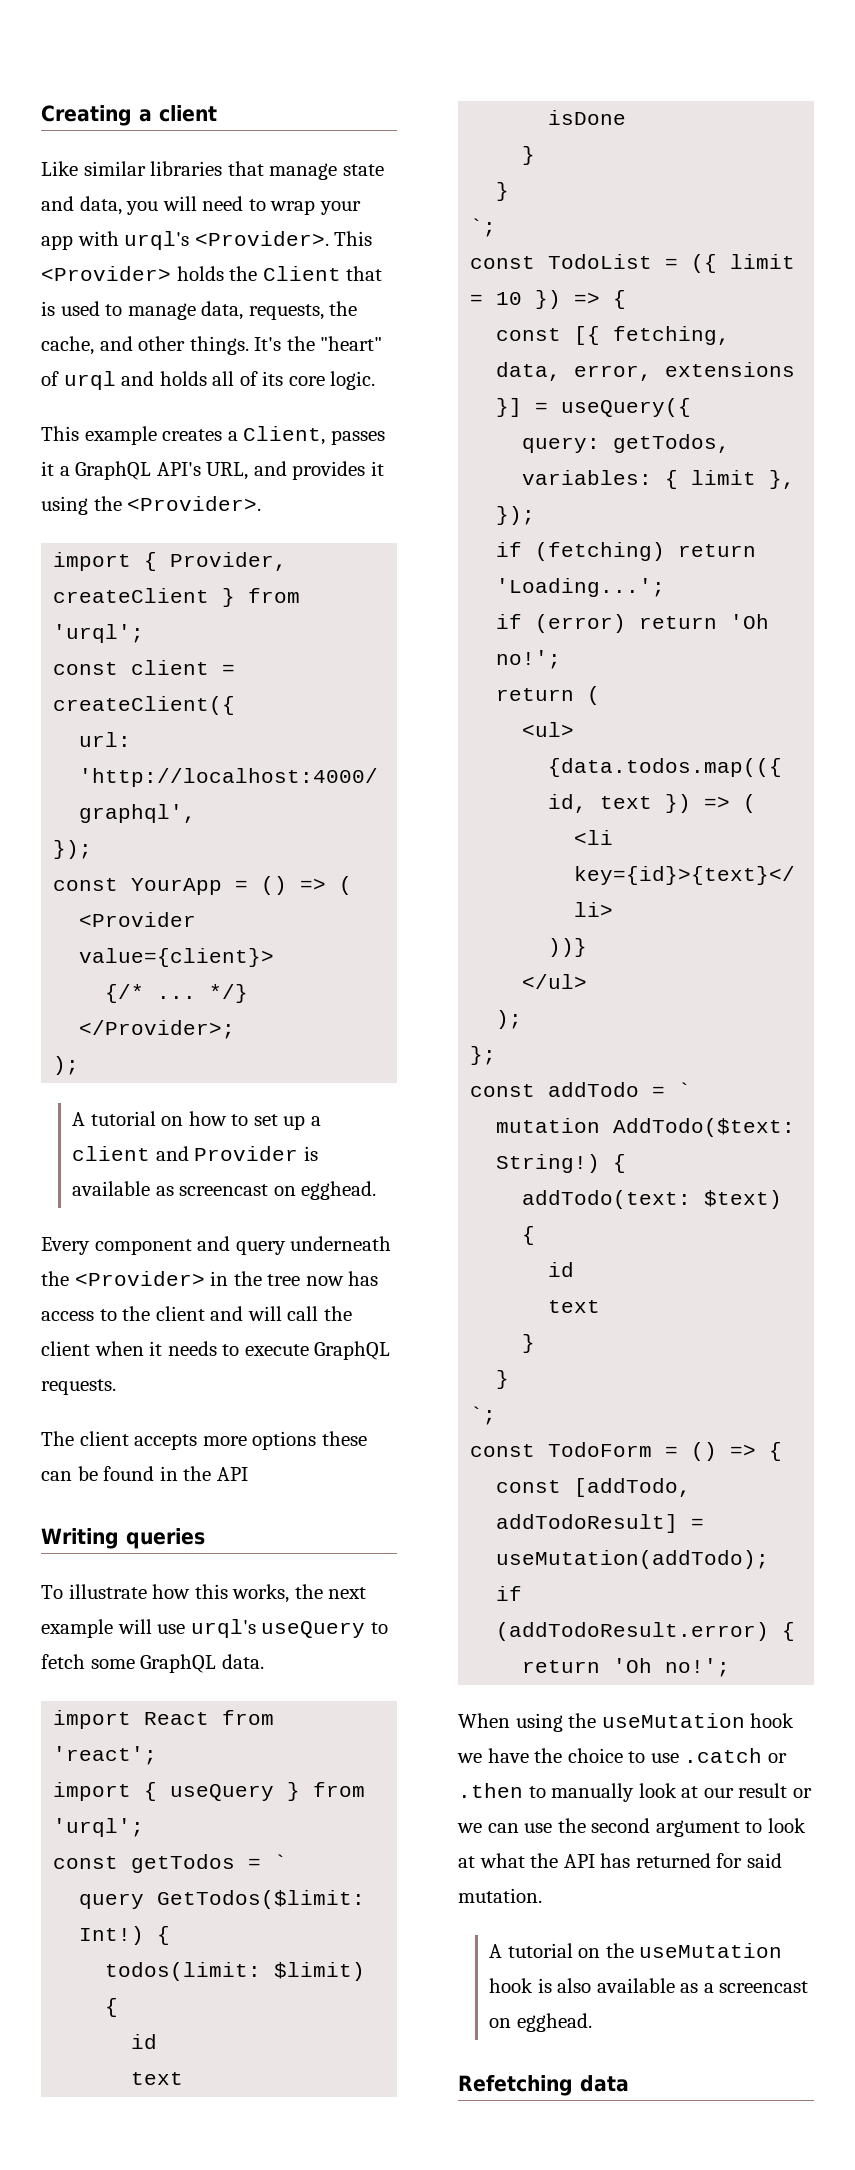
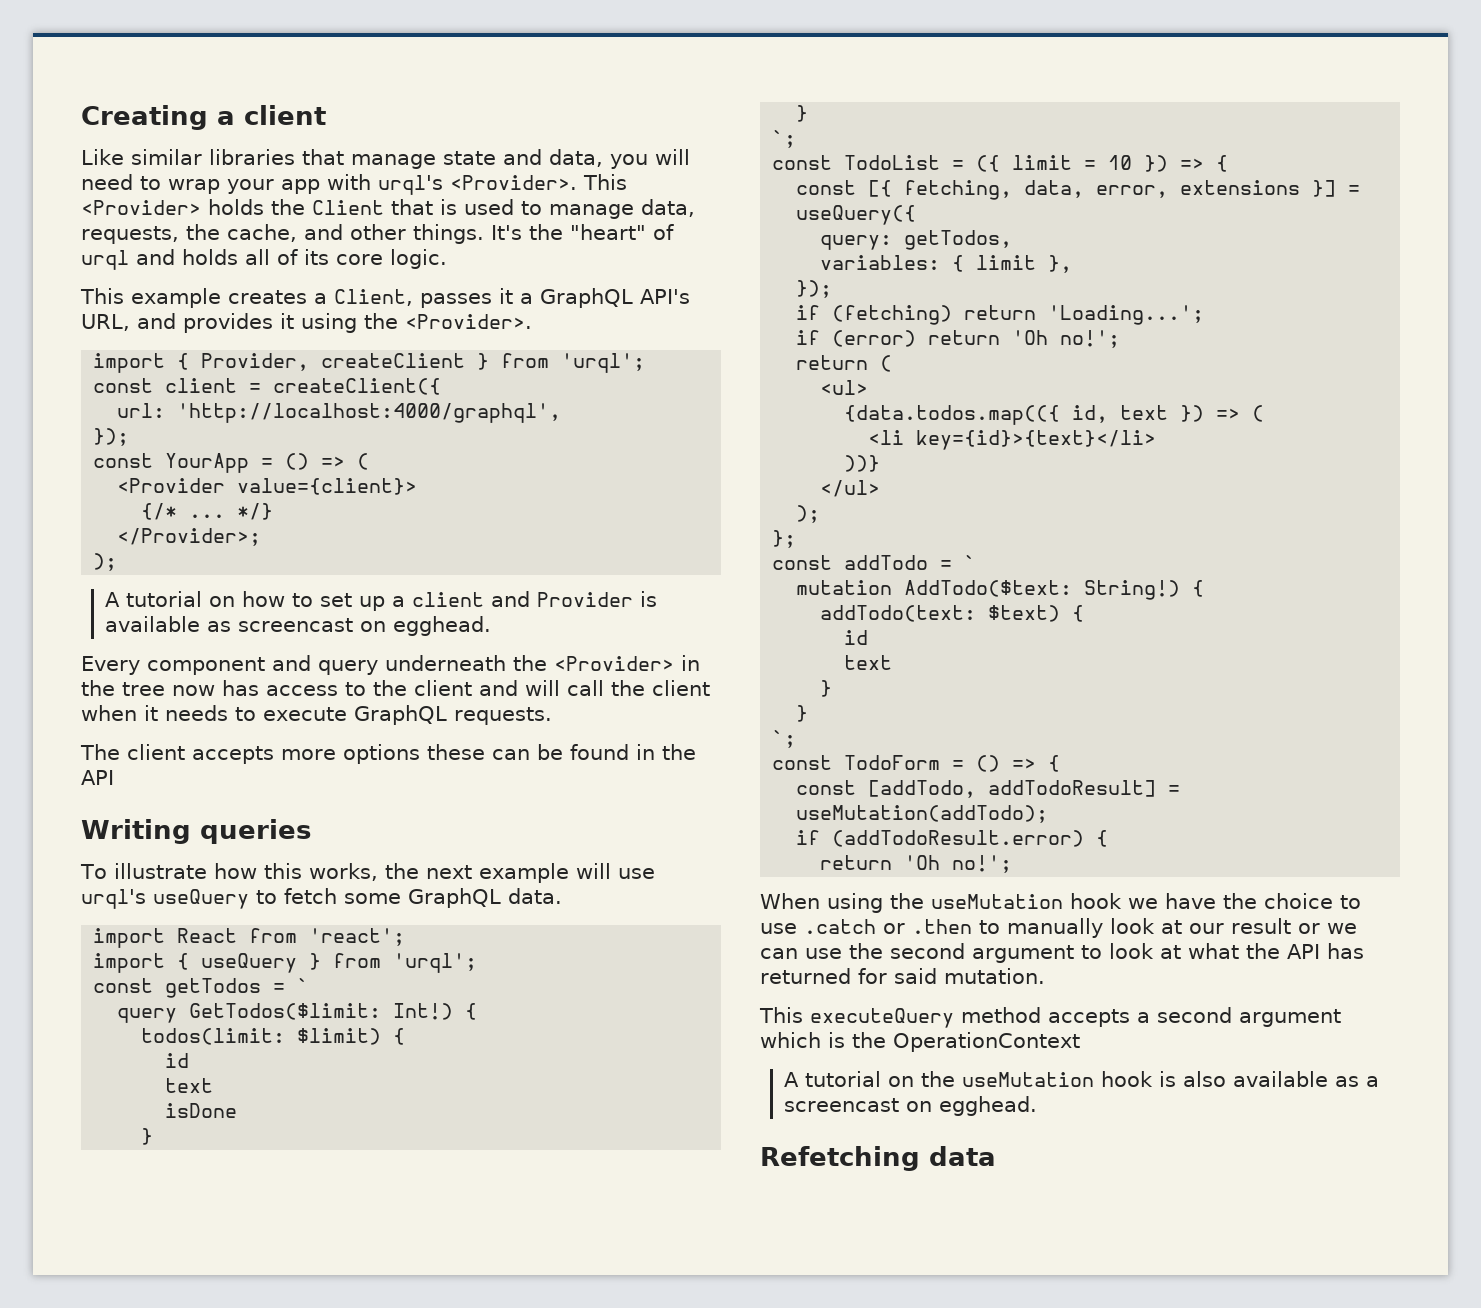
(542, 1895) none -> [759,1007,1341,1028] [760,1032,1080,1052] // This executeQuery method accepts a second argument which is the OperationContext

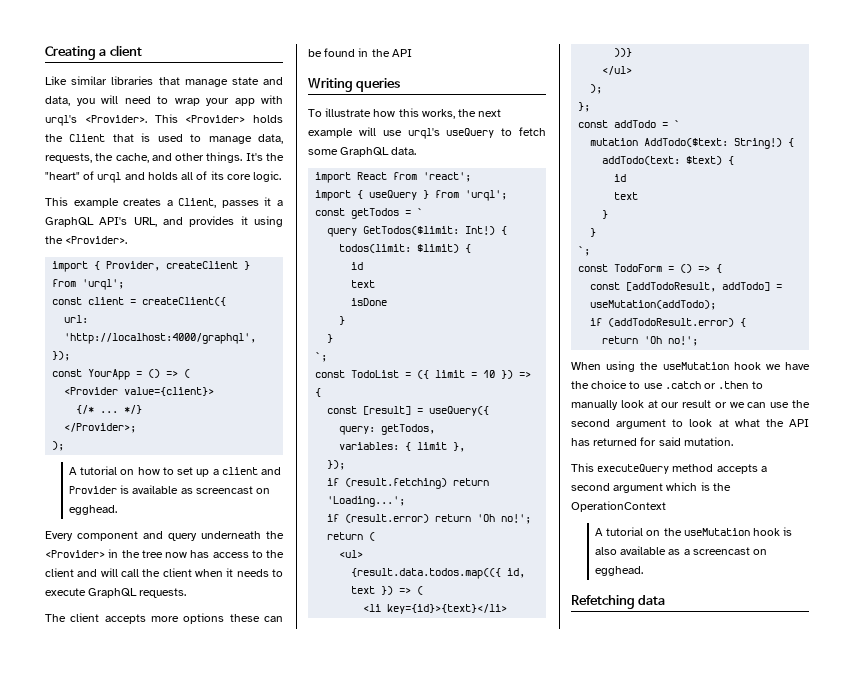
[868,180,1337,200] [{ fetching, data, error, extensions }] -> [363,406,412,415] [result]
[832,305,953,325] (fetching) -> [345,478,448,489] (result.fetching)
[832,330,917,347] (error) -> [345,514,430,523] (result.error)
[844,405,1061,425] {data.todos.map(({ -> [351,568,502,579] {result.data.todos.map(({
[868,780,1157,798] [addTodo, addTodoResult] -> [626,282,771,292] [addTodoResult, addTodo]

